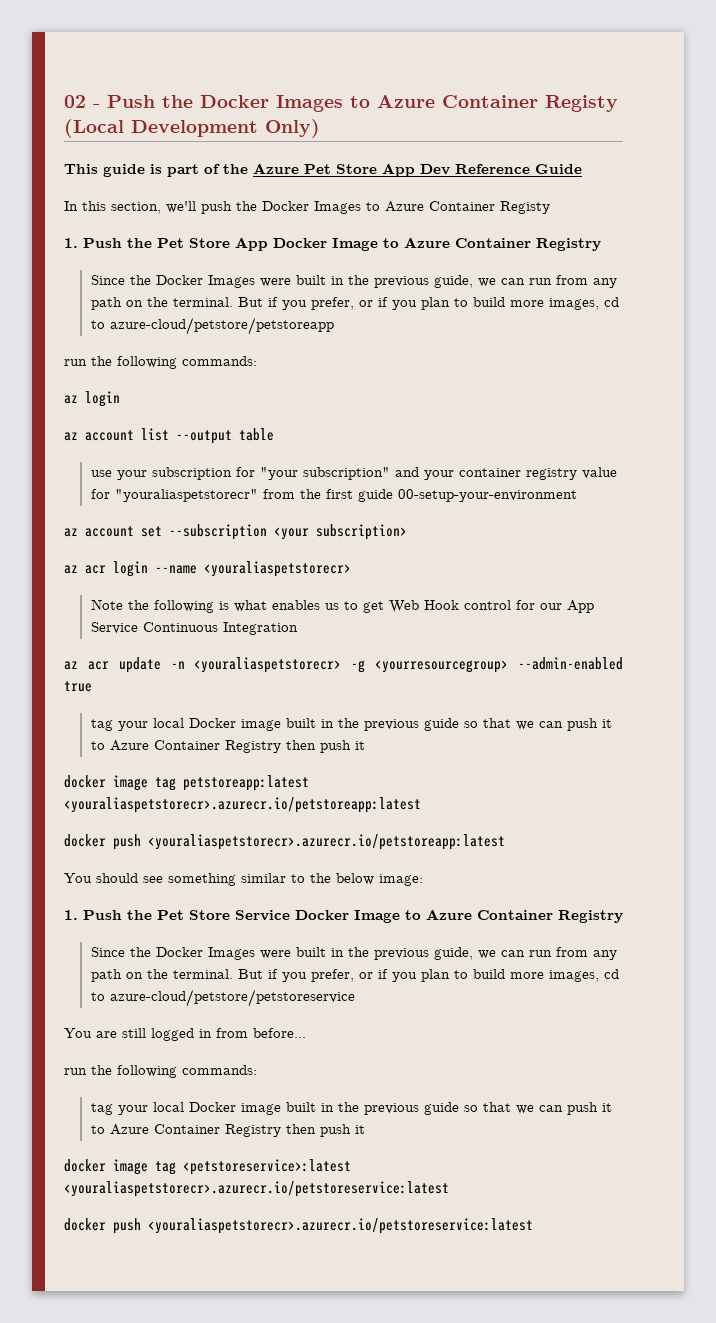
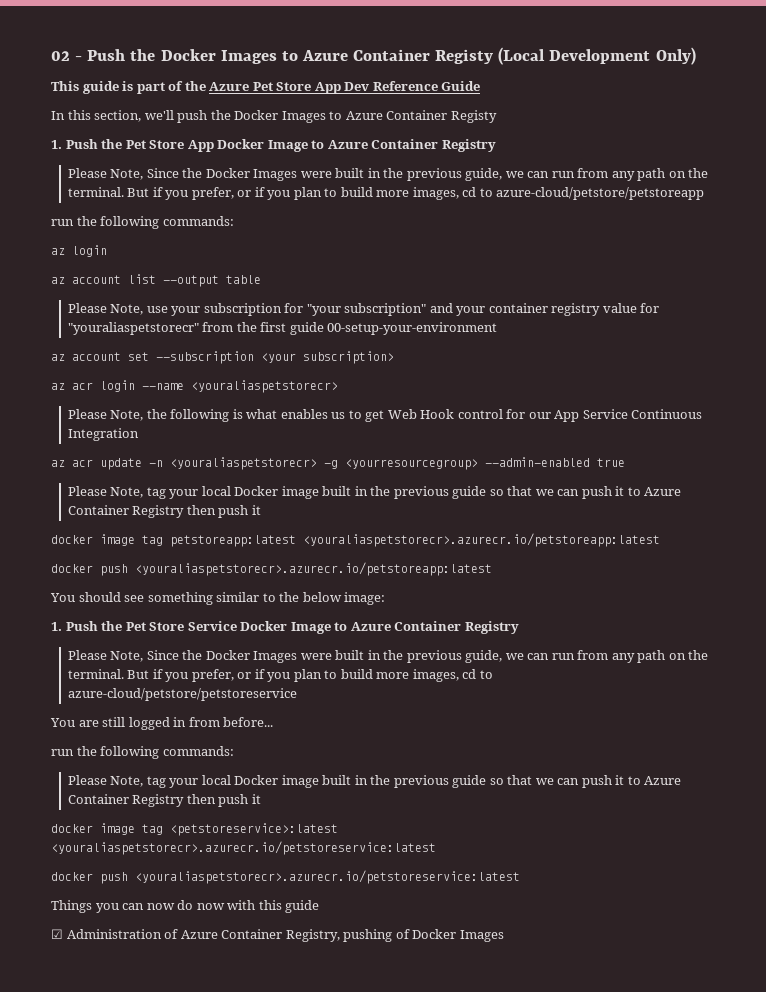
(601, 244) none -> [67,168,144,180] Please Note,
(274, 434) none -> [67,303,144,315] Please Note,
[90,599,123,610] Note -> [67,409,144,421] Please Note,
(92, 686) none -> [67,486,144,498] Please Note,
(623, 916) none -> [67,650,144,662] Please Note,
(257, 1070) none -> [67,775,144,787] Please Note,
(533, 1226) none -> [51,900,320,913] [51,929,504,942] // Things you can now do now with this guide // ☑ Administration of Azure Container Registry, pushing of Docker Images

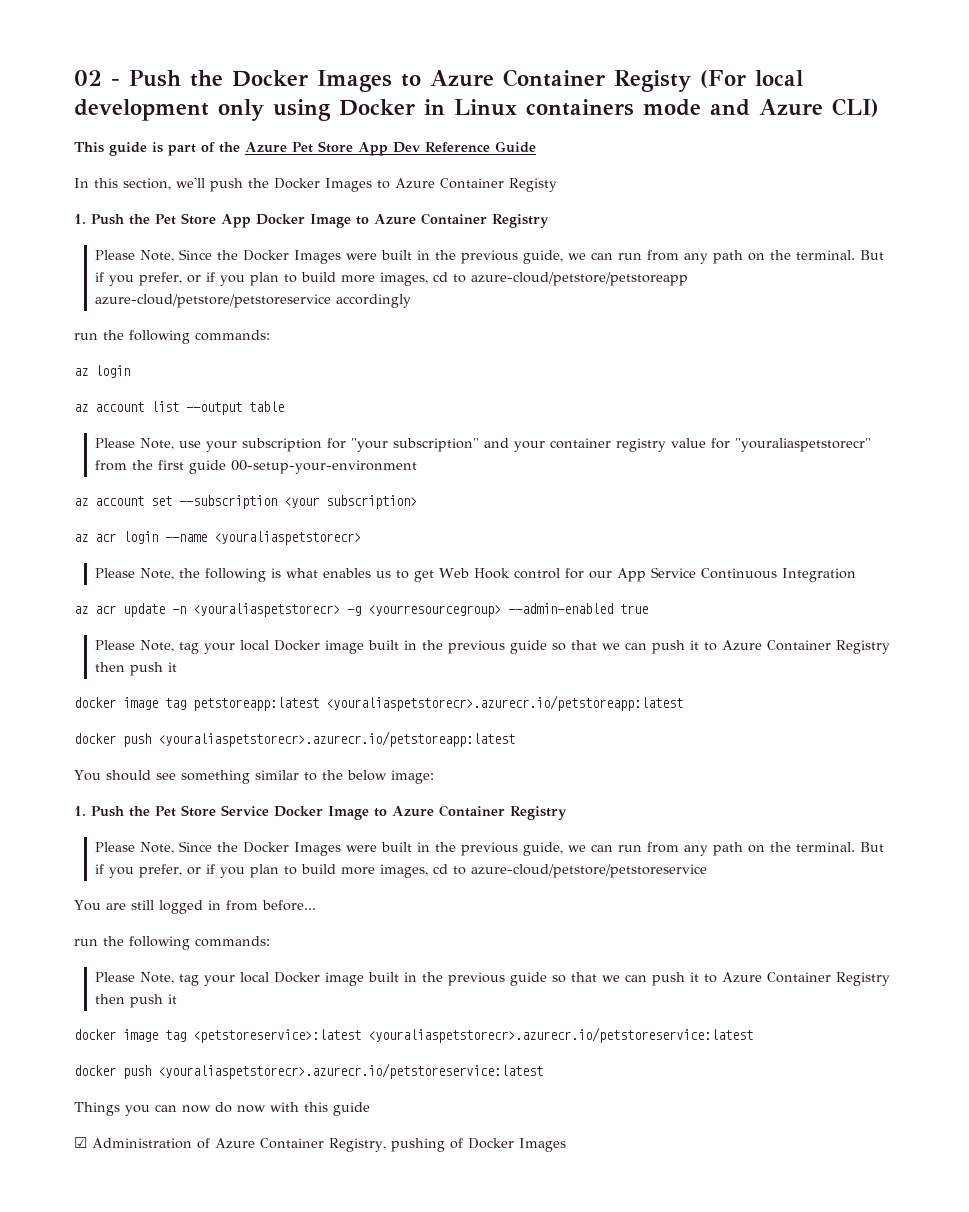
[498,47,696,65] (Local Development Only) -> [700,70,803,88] [74,98,879,121] (For local development only using Docker in Linux containers mode and Azure CLI)
(705, 193) none -> [94,294,411,308] azure-cloud/petstore/petstoreservice accordingly

